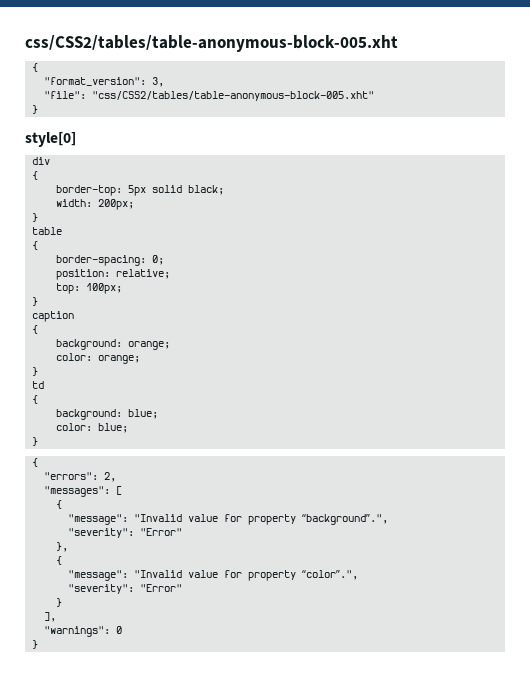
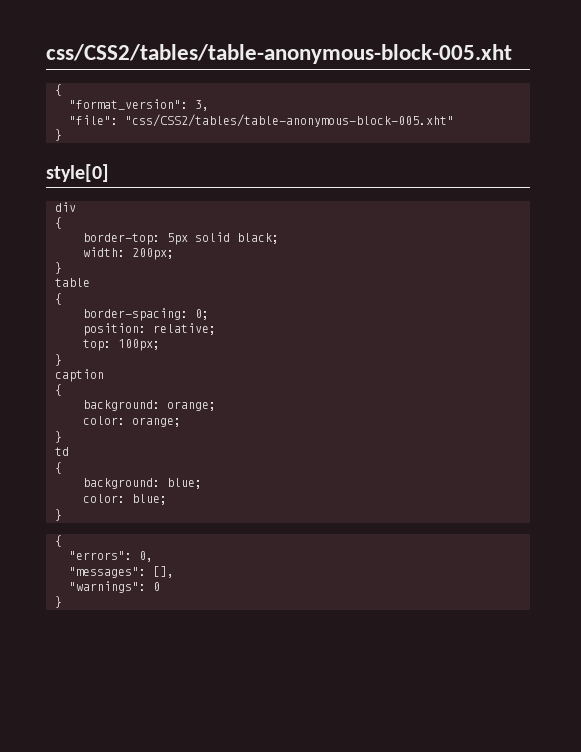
[103,472,116,482] 2, -> [138,551,153,562] 0,
[115,486,122,495] [55,500,62,509] [67,514,388,525] [67,528,182,538] [55,542,68,552] [55,556,62,565] [67,570,358,581] [67,584,182,594] [55,598,62,607] [43,612,56,622] [ // { // "message": "Invalid value for property “background”.", // "severity": "Error" // }, // { // "message": "Invalid value for property “color”.", // "severity": "Error" // } // ], -> [152,566,174,578] [],

